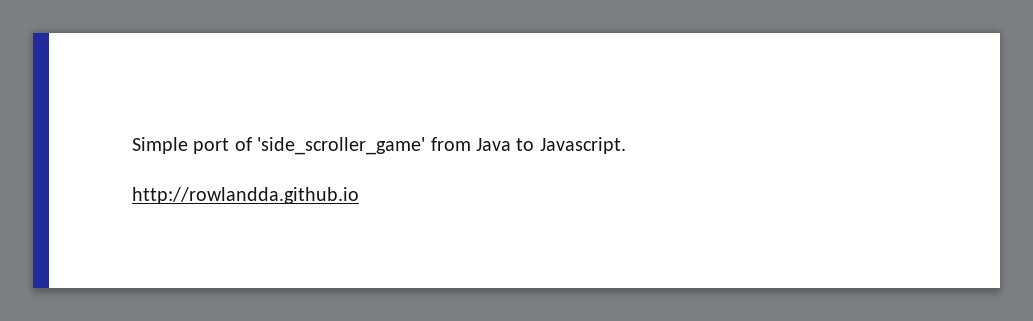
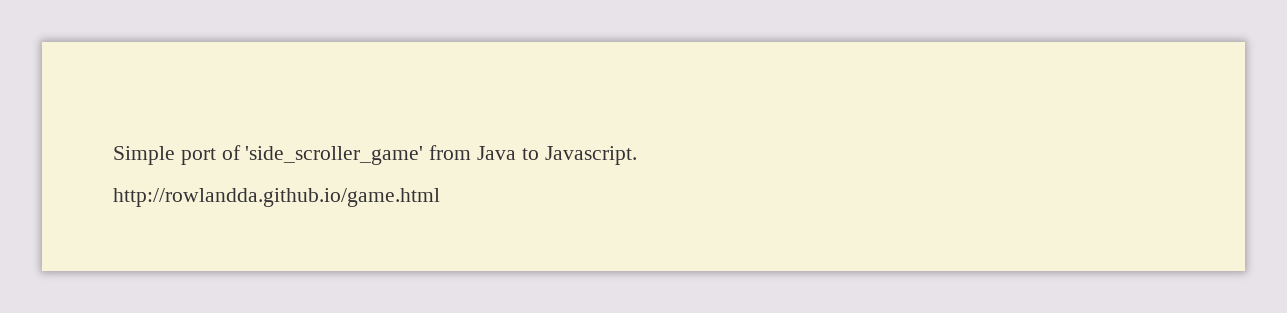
[132,187,359,204] http://rowlandda.github.io -> [113,188,440,207] http://rowlandda.github.io/game.html

